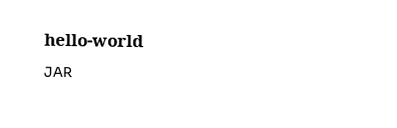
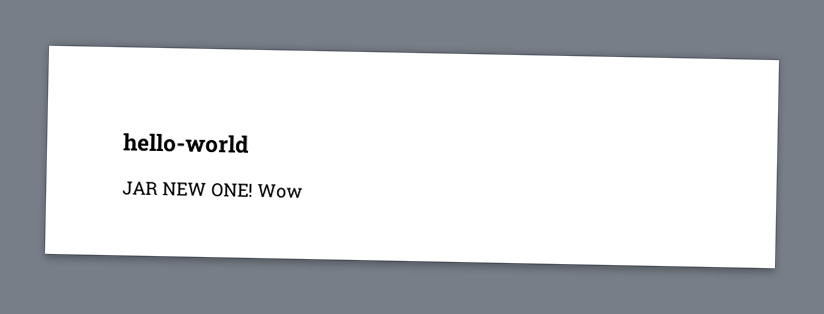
(73, 72) none -> [161,182,303,199] NEW ONE! Wow

